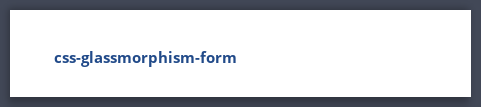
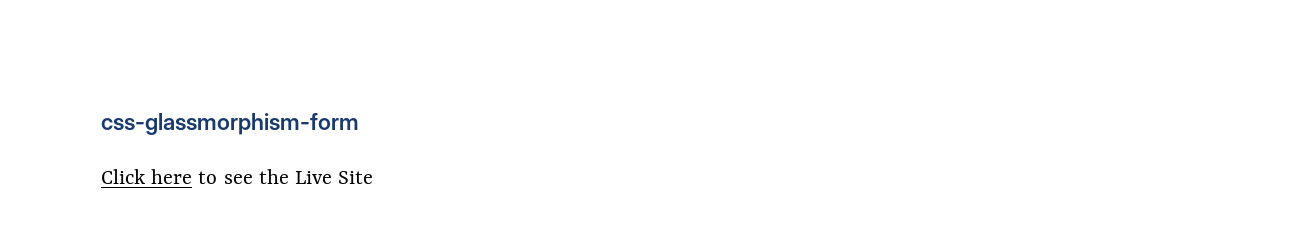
(237, 59) none -> [101,169,374,184] // Click here to see the Live Site

